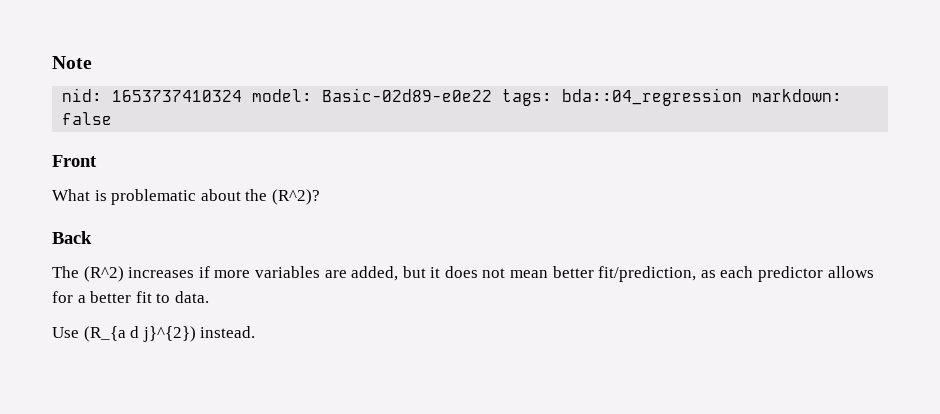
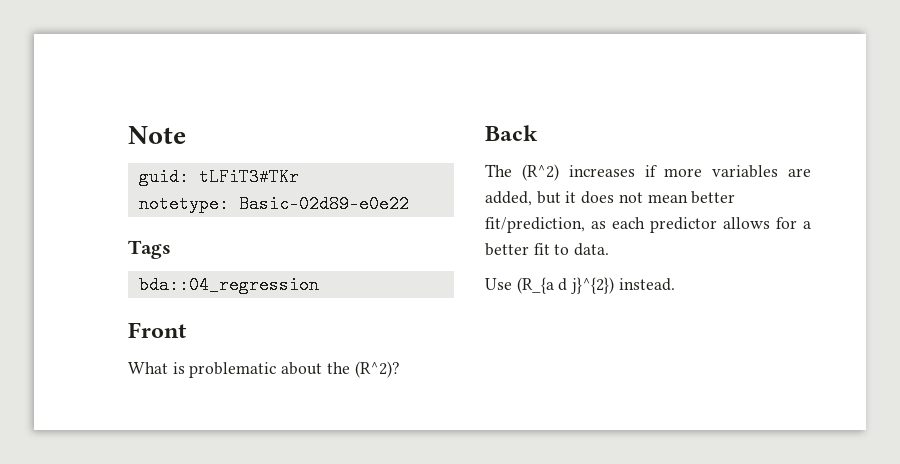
[62,88,313,102] nid: 1653737410324 model: -> [138,168,299,186] [138,195,229,213] guid: tLFiT3#TKr // notetype:
[502,89,553,106] tags: -> [128,240,171,259] // Tags //
[752,89,843,102] [62,112,113,125] markdown: false -> (319, 285) none

